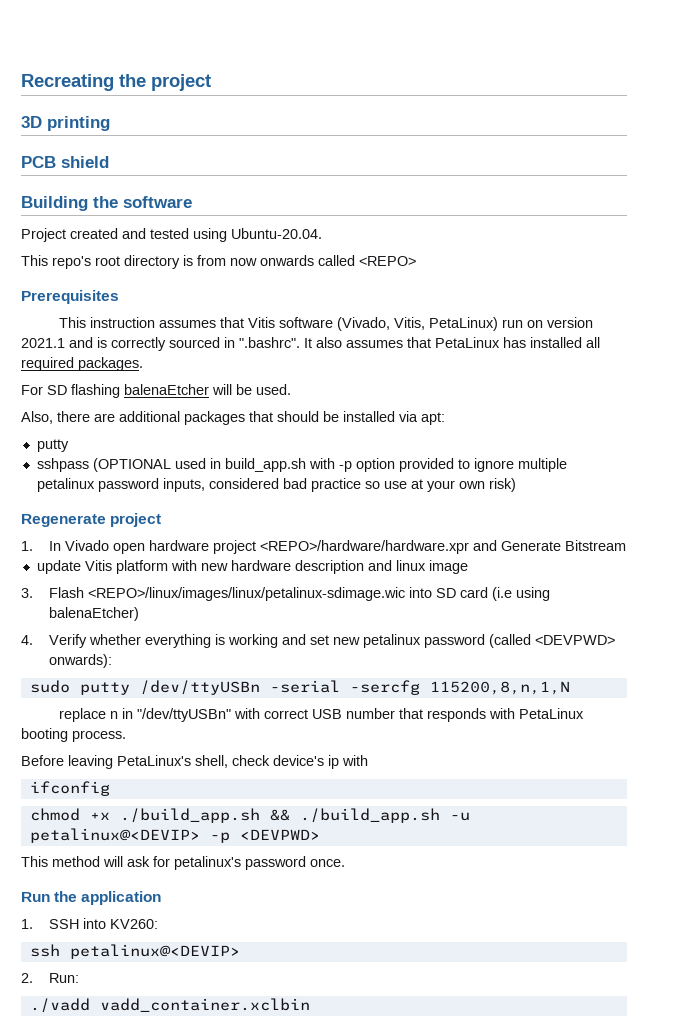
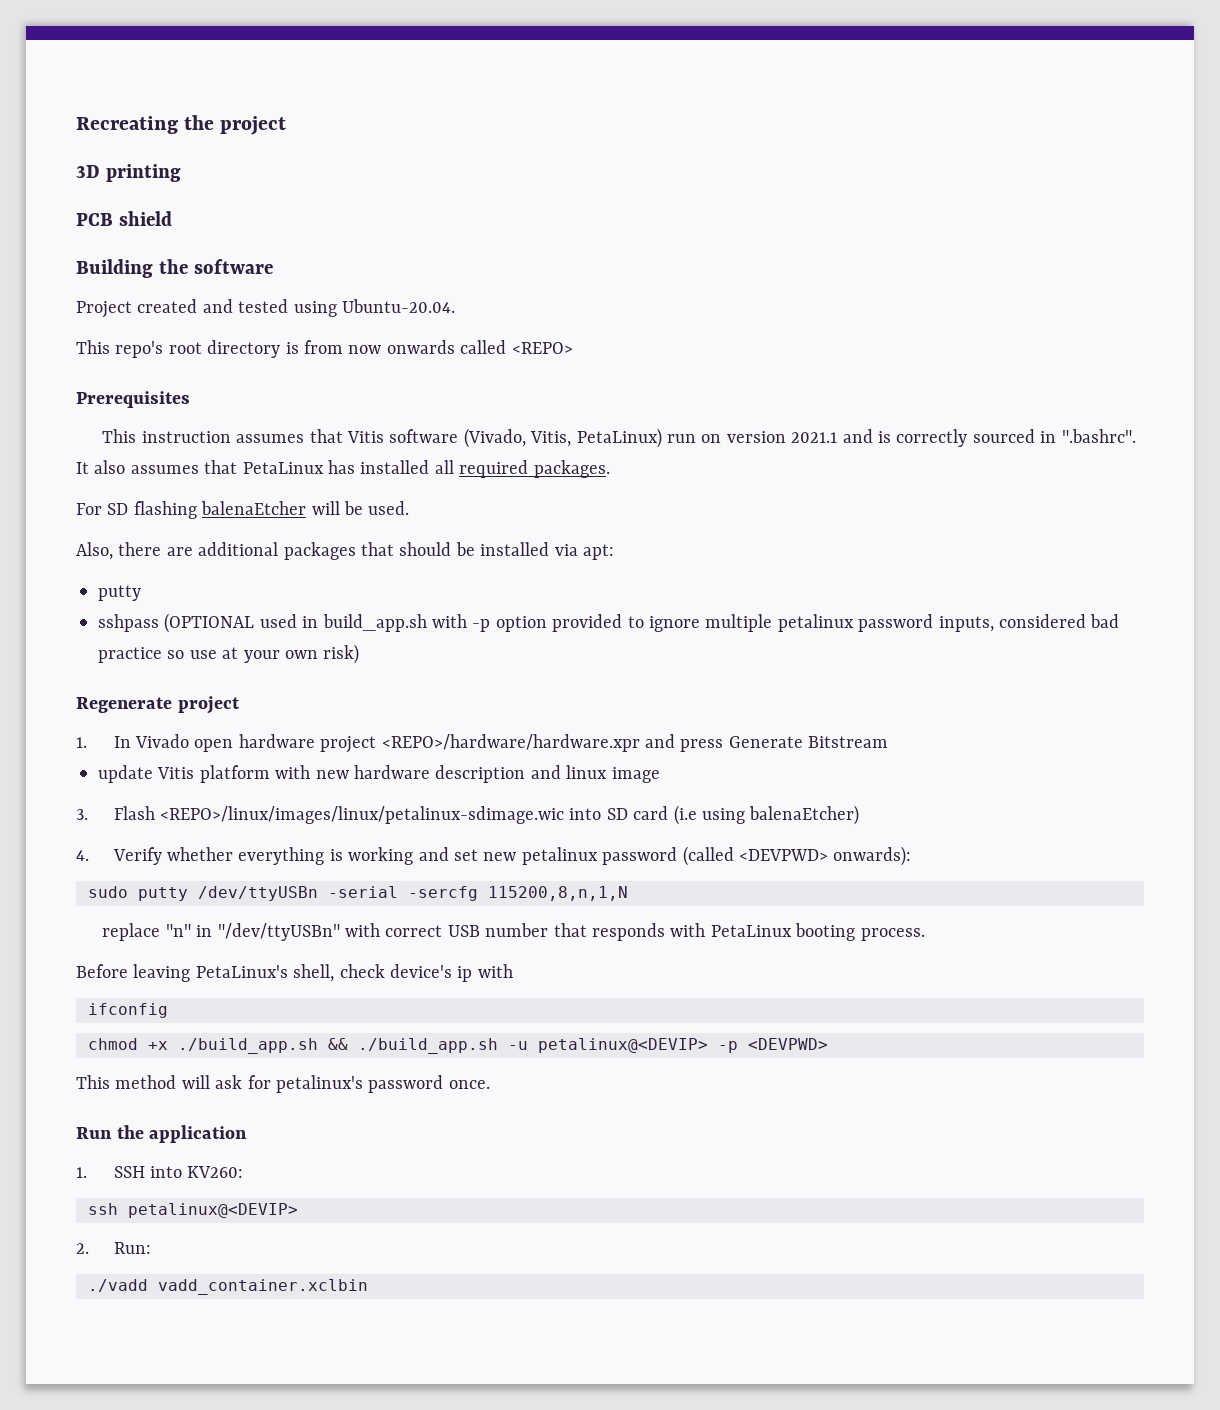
(497, 545) none -> [680,739,724,752] press
[109,711,118,719] n -> [165,924,191,937] "n"

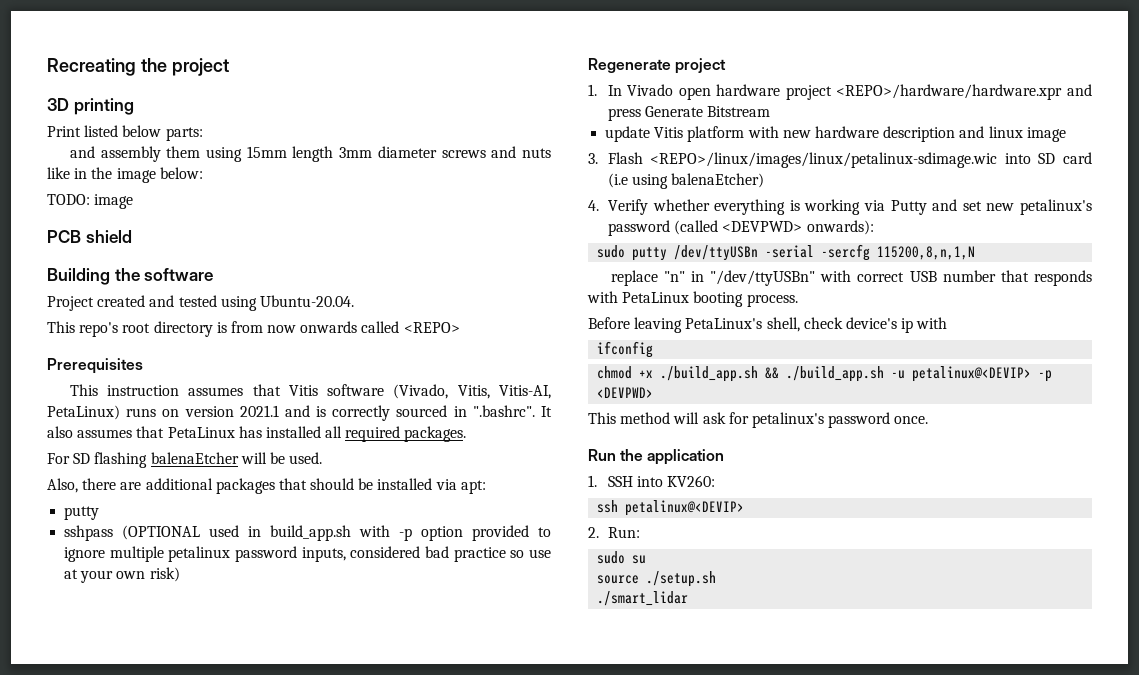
(181, 173) none -> [47,125,203,141] [69,146,551,162] [47,167,203,183] [47,194,134,209] // Print listed below parts: // and assembly them using 15mm length 3mm diameter screws and nuts like in the image below: // TODO: image
[576,428,696,448] PetaLinux) run -> [499,385,551,399] [47,405,157,420] Vitis-AI, PetaLinux) runs
(414, 856) none -> [863,200,927,215] via Putty
[521,847,598,865] petalinux -> [1020,199,1092,215] petalinux's
[88,1279,368,1295] ./vadd vadd_container.xclbin -> [597,551,647,564] [597,571,717,587] [597,591,689,606] sudo su // source ./setup.sh // ./smart_lidar

